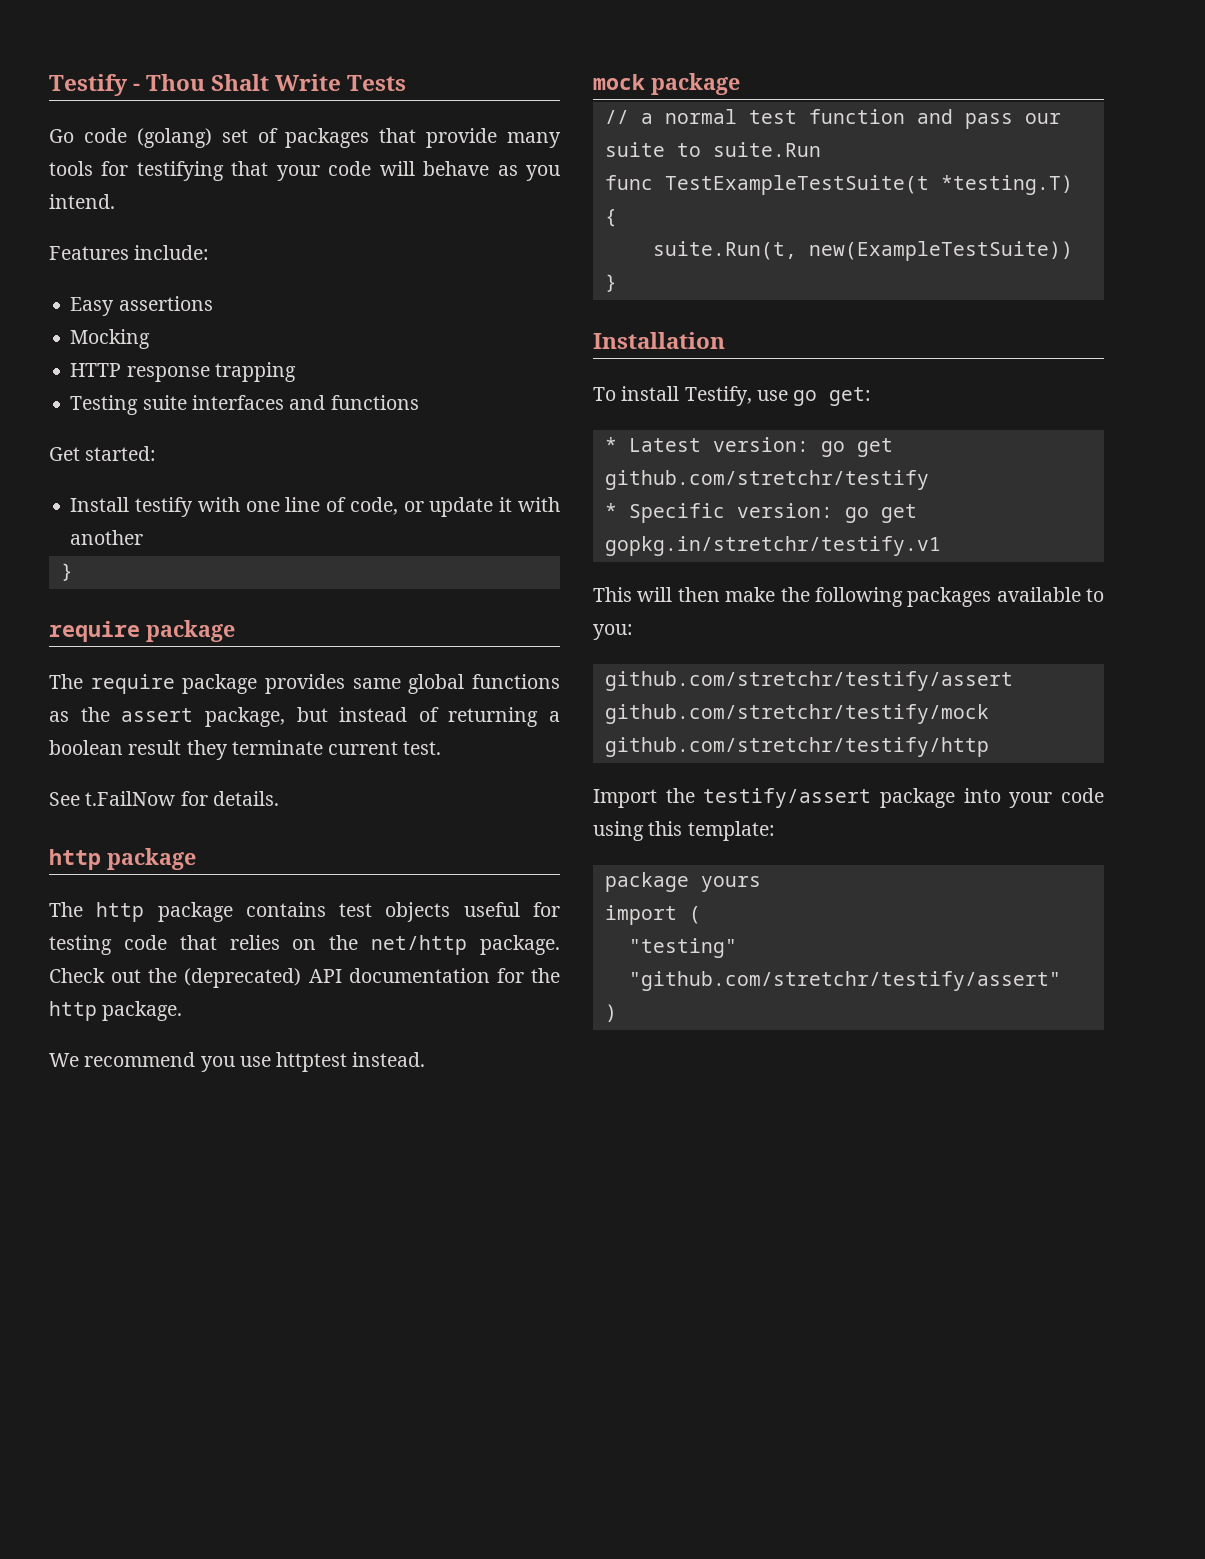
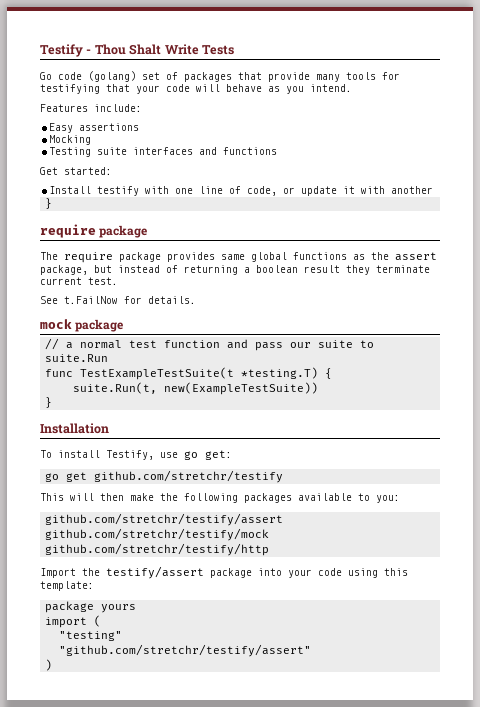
[70,362,296,382] // HTTP response trapping -> (92, 140) none
[49,848,196,870] [49,902,560,922] [49,935,560,955] [49,968,560,988] [49,1001,183,1021] [49,1052,426,1072] // http package // The http package contains test objects useful for testing code that relies on the net/http package. Check out the (deprecated) API documentation for the http package. // We recommend you use httptest instead. -> (196, 300) none
[604,437,809,452] * Latest version: -> (232, 455) none
[604,503,917,523] [604,536,941,556] // * Specific version: go get gopkg.in/stretchr/testify.v1 -> (284, 476) none

